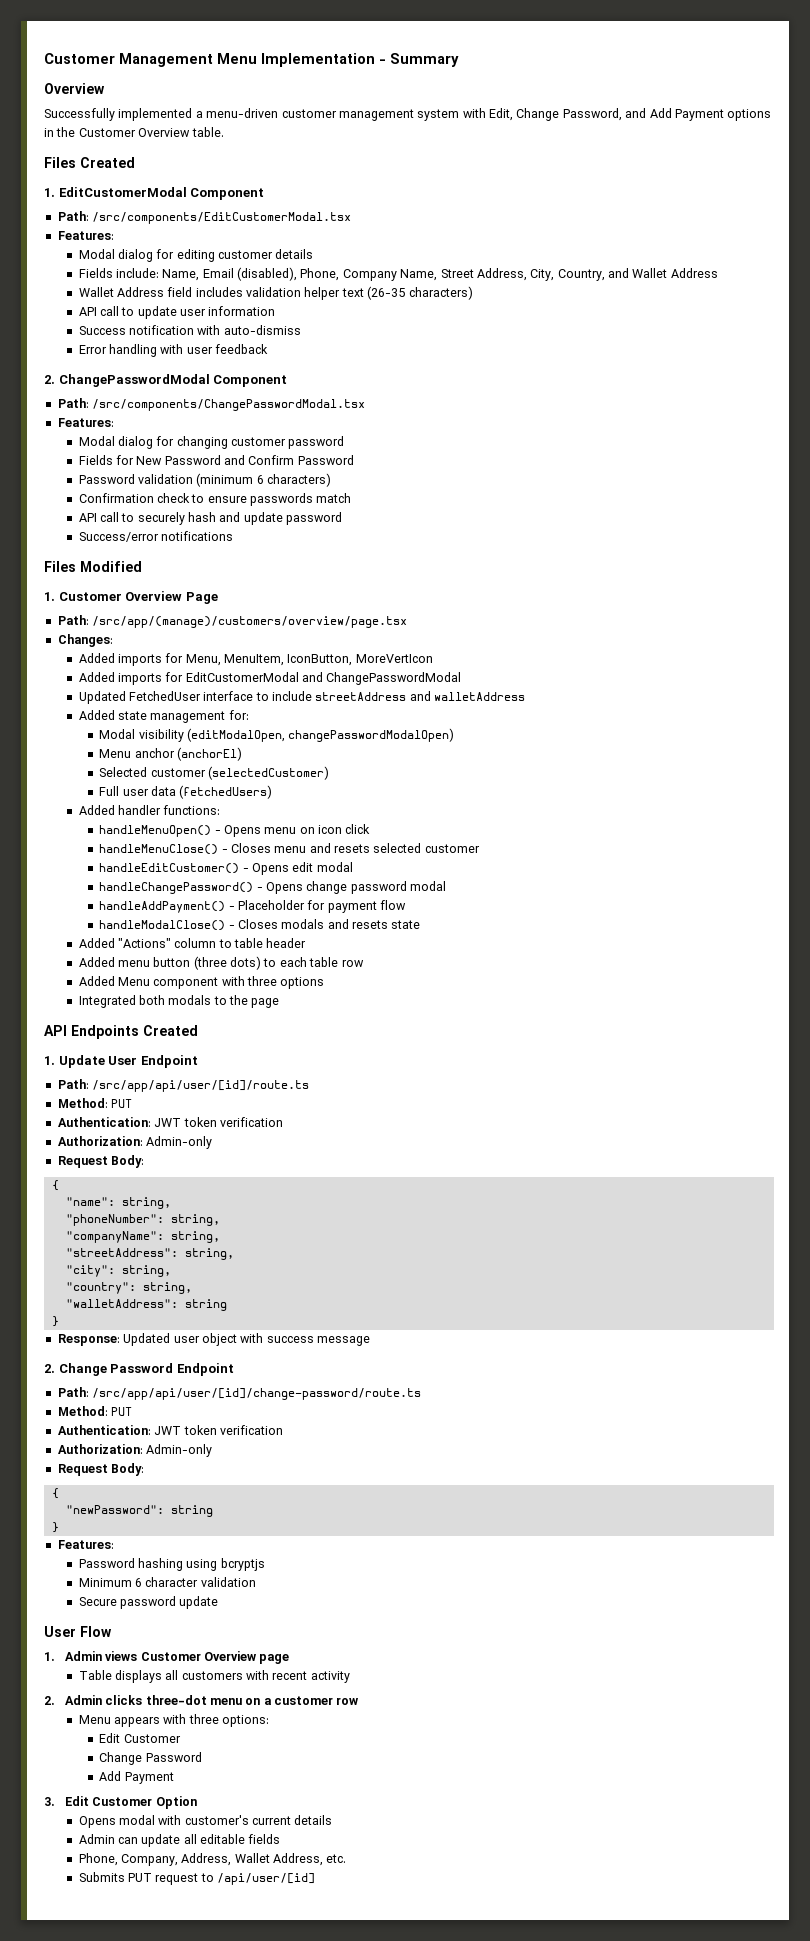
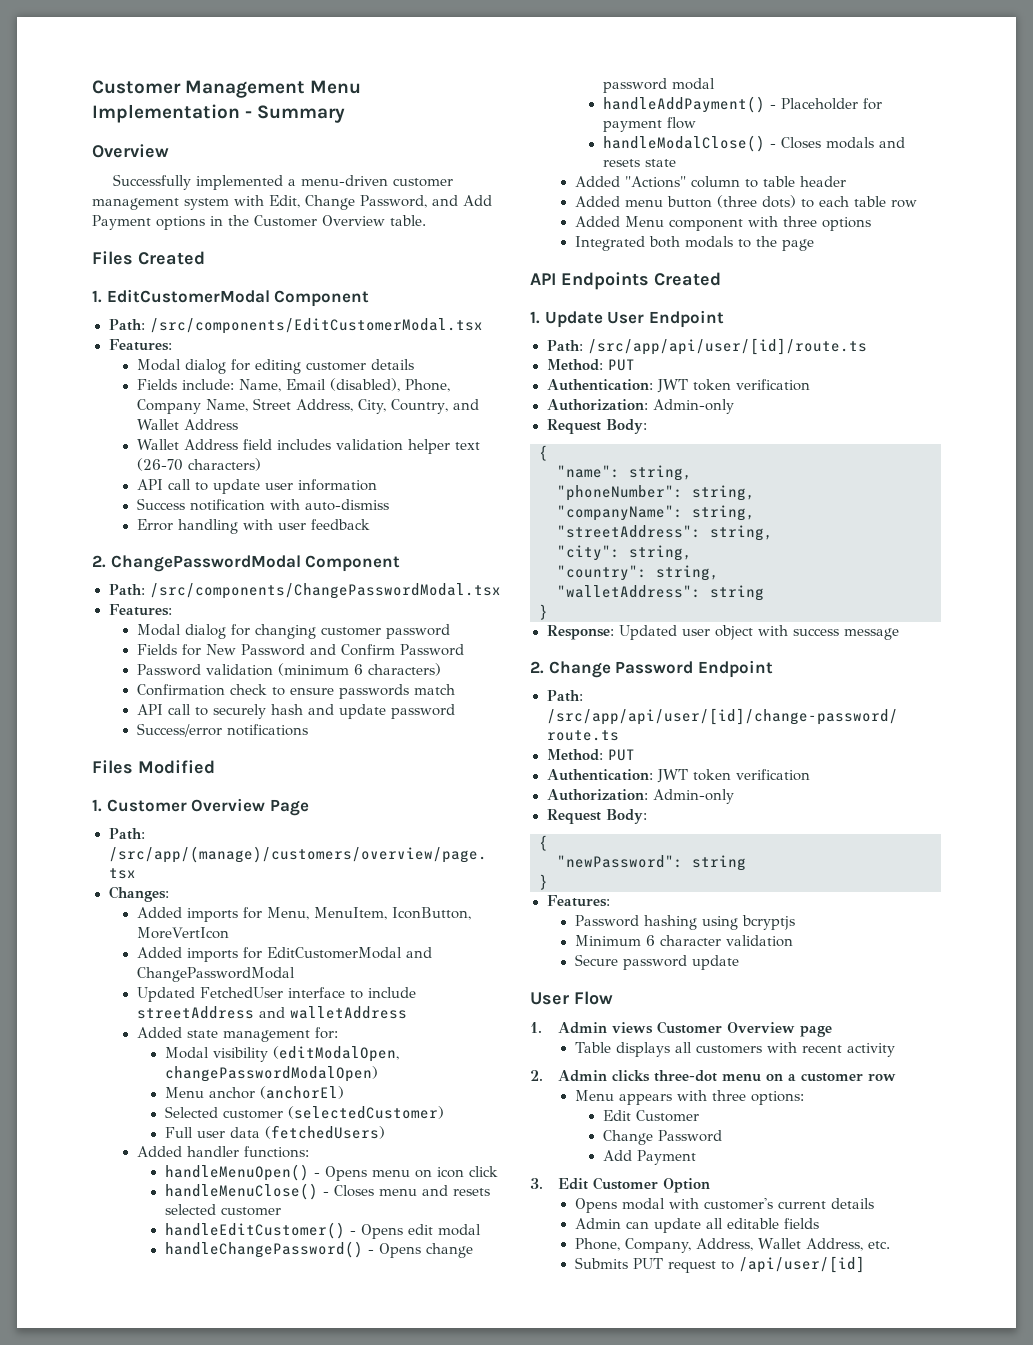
[367,286,406,300] (26-35 -> [136,458,183,471] (26-70

